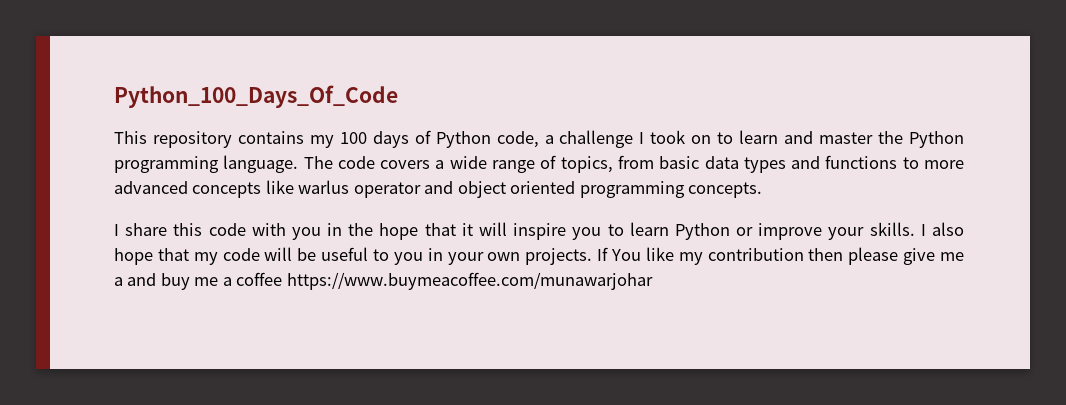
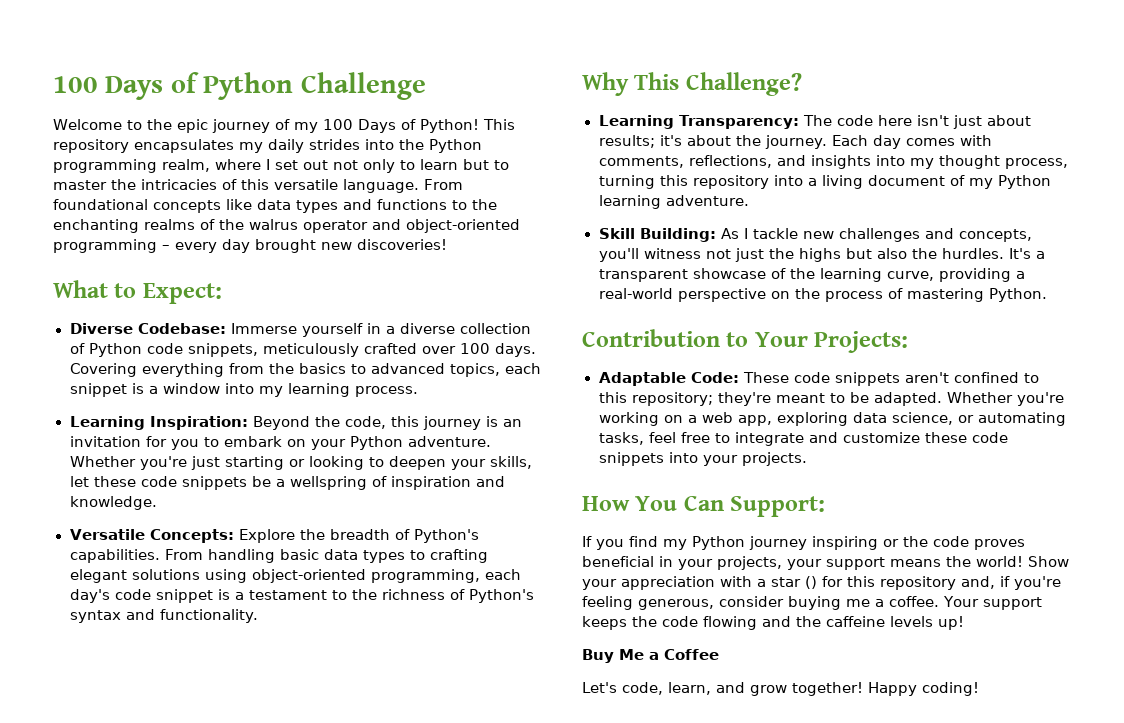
[114,85,398,108] [114,130,964,148] [114,155,700,173] Python_100_Days_Of_Code // This repository contains my 100 days of Python code, a challenge I took on to learn and master the Python programming language. The code covers a wide range of topics, from basic -> [53,72,426,100] [53,119,515,133] [53,139,482,153] [53,159,509,173] [53,179,463,193] [53,199,252,213] 100 Days of Python Challenge // Welcome to the epic journey of my 100 Days of Python! This repository encapsulates my daily strides into the Python programming realm, where I set out not only to learn but to master the intricacies of this versatile language. From foundational concepts like
[923,160,964,169] [114,180,763,198] [114,222,964,240] [114,247,964,265] [114,272,653,290] more advanced concepts like warlus operator and object oriented programming concepts. // I share this code with you in the hope that it will inspire you to learn Python or improve your skills. I also hope that my code will be useful to you in your own projects. If You like my contribution then please give me a and buy me a coffee https://www.buymeacoffee.com/munawarjohar -> [472,199,497,210] [53,219,520,233] [53,239,447,253] [53,280,222,304] [69,323,531,337] [69,343,536,357] [69,363,541,377] [69,383,418,397] [69,416,522,430] [69,436,491,450] [69,456,532,470] [69,476,505,490] [69,496,157,510] [69,529,479,543] [69,549,489,563] [69,569,521,583] [69,589,534,603] [69,609,259,623] [582,72,802,96] [598,115,1032,129] [598,135,993,149] [598,155,1068,169] [598,175,1051,189] [598,195,749,209] [598,228,1032,242] [598,248,1045,262] [598,268,1025,282] [598,288,1047,302] [582,329,909,353] [598,372,1039,386] [598,392,1064,406] [598,412,1066,426] [598,432,1008,446] [598,452,807,466] [582,496,826,517] [582,536,1025,550] [582,556,1069,570] [582,576,1061,590] [582,596,1042,610] [582,616,964,630] [582,649,719,663] [582,682,979,696] the enchanting realms of the walrus operator and object-oriented programming – every day brought new discoveries! // What to Expect: // Diverse Codebase: Immerse yourself in a diverse collection of Python code snippets, meticulously crafted over 100 days. Covering everything from the basics to advanced topics, each snippet is a window into my learning process. // Learning Inspiration: Beyond the code, this journey is an invitation for you to embark on your Python adventure. Whether you're just starting or looking to deepen your skills, let these code snippets be a wellspring of inspiration and knowledge. // Versatile Concepts: Explore the breadth of Python's capabilities. From handling basic data types to crafting elegant solutions using object-oriented programming, each day's code snippet is a testament to the richness of Python's syntax and functionality. // Why This Challenge? // Learning Transparency: The code here isn't just about results; it's about the journey. Each day comes with comments, reflections, and insights into my thought process, turning this repository into a living document of my Python learning adventure. // Skill Building: As I tackle new challenges and concepts, you'll witness not just the highs but also the hurdles. It's a transparent showcase of the learning curve, providing a real-world perspective on the process of mastering Python. // Contribution to Your Projects: // Adaptable Code: These code snippets aren't confined to this repository; they're meant to be adapted. Whether you're working on a web app, exploring data science, or automating tasks, feel free to integrate and customize these code snippets into your projects. // How You Can Support: // If you find my Python journey inspiring or the code proves beneficial in your projects, your support means the world! Show your appreciation with a star () for this repository and, if you're feeling generous, consider buying me a coffee. Your support keeps the code flowing and the caffeine levels up! // Buy Me a Coffee // Let's code, learn, and grow together! Happy coding!

